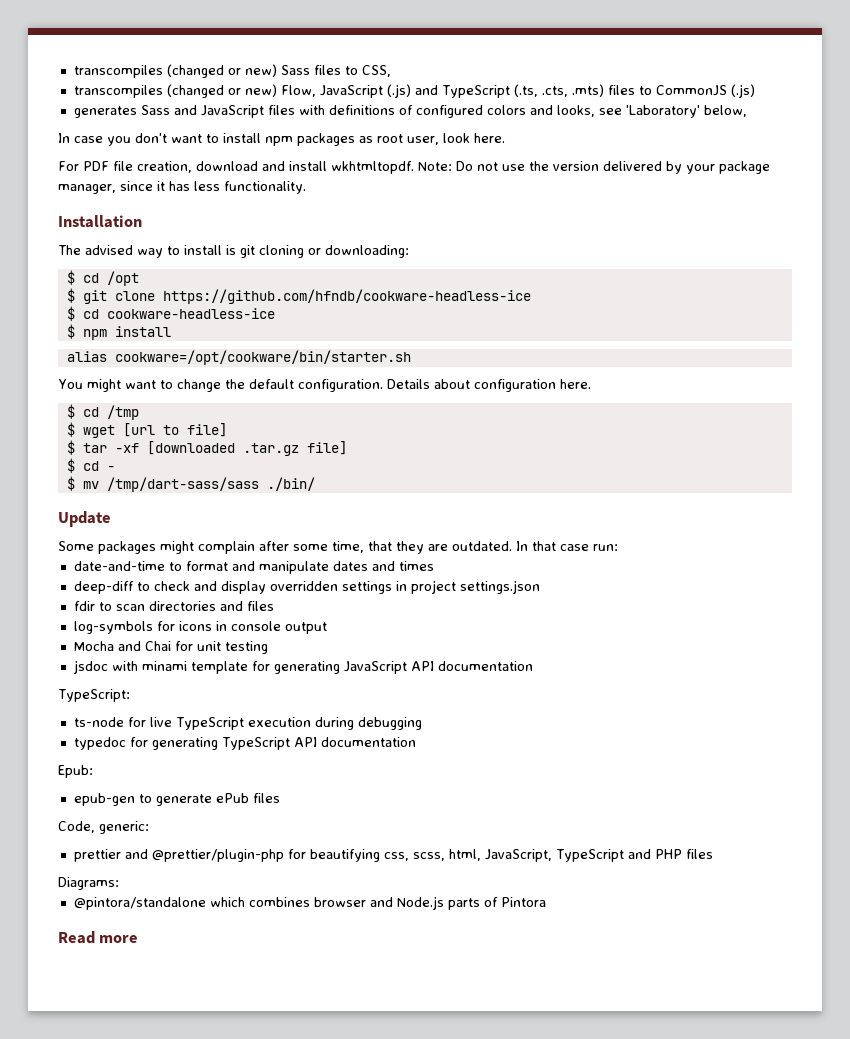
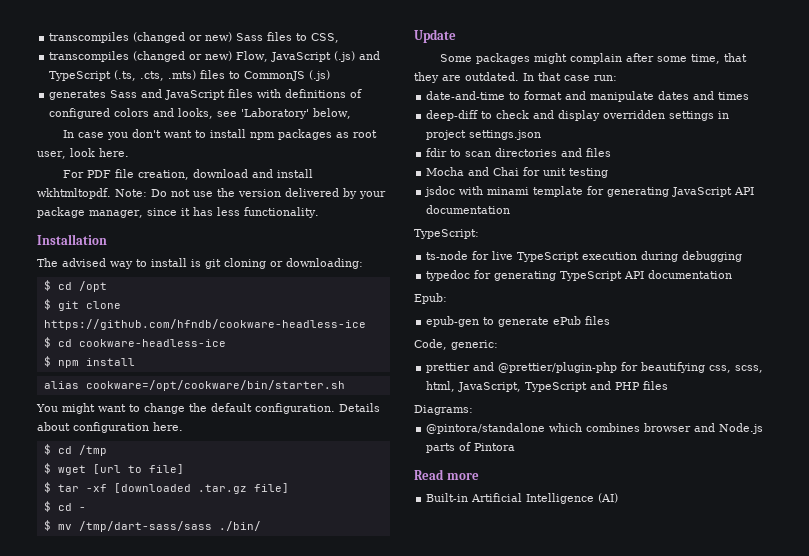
[73,621,327,634] // log-symbols for icons in console output -> (612, 152) none
(139, 939) none -> [426,493,619,504] // Built-in Artificial Intelligence (AI)

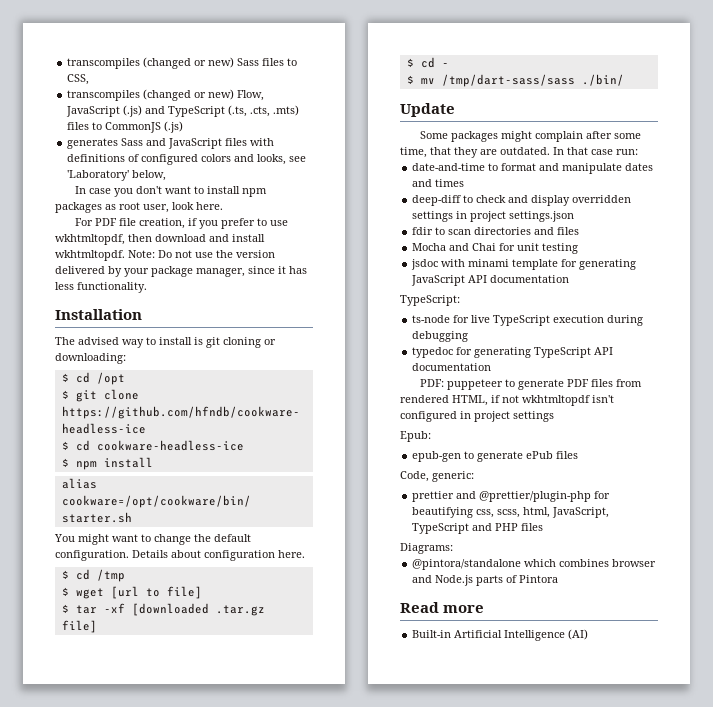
(189, 175) none -> [187,218,288,229] [55,234,152,245] if you prefer to use wkhtmltopdf, then
(733, 274) none -> [419,379,642,390] [400,395,614,406] [400,411,554,422] // PDF: puppeteer to generate PDF files from rendered HTML, if not wkhtmltopdf isn't configured in project settings

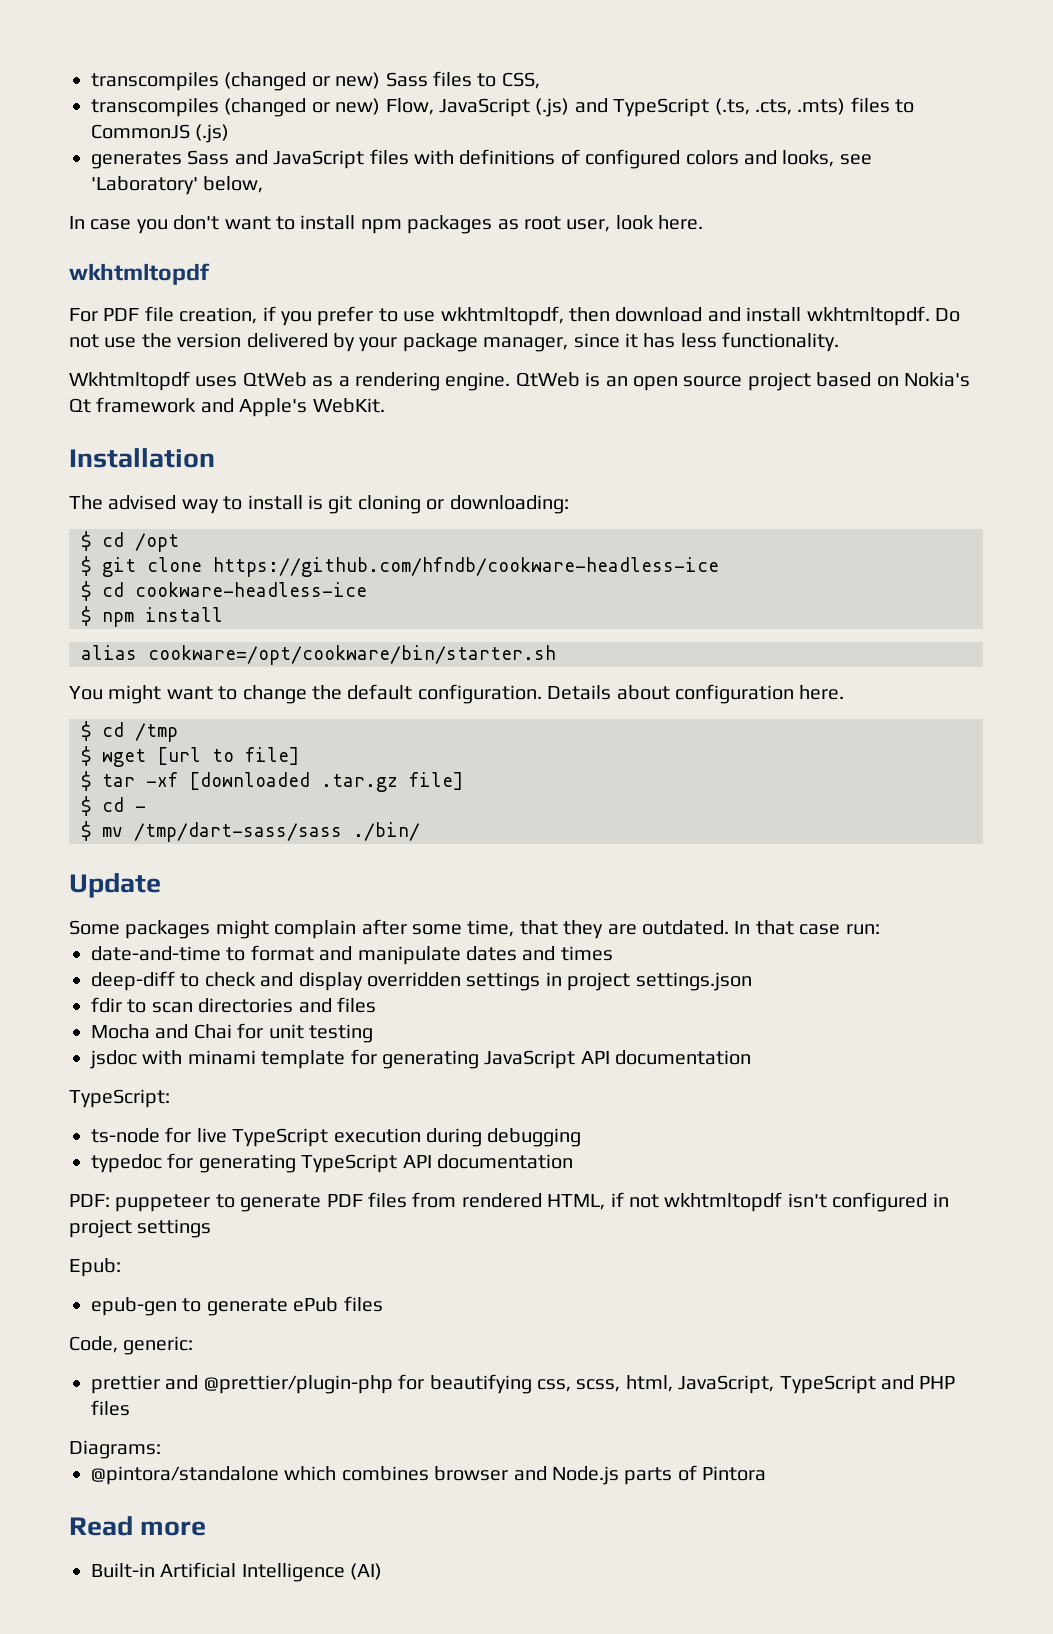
(223, 206) none -> [69,263,210,285] // wkhtmltopdf
[128,250,155,258] Note: -> (930, 316) none
(147, 287) none -> [69,371,970,391] [69,397,385,417] // Wkhtmltopdf uses QtWeb as a rendering engine. QtWeb is an open source project based on Nokia's Qt framework and Apple's WebKit.

